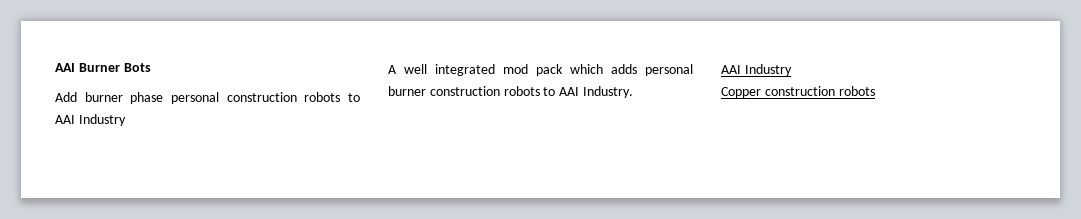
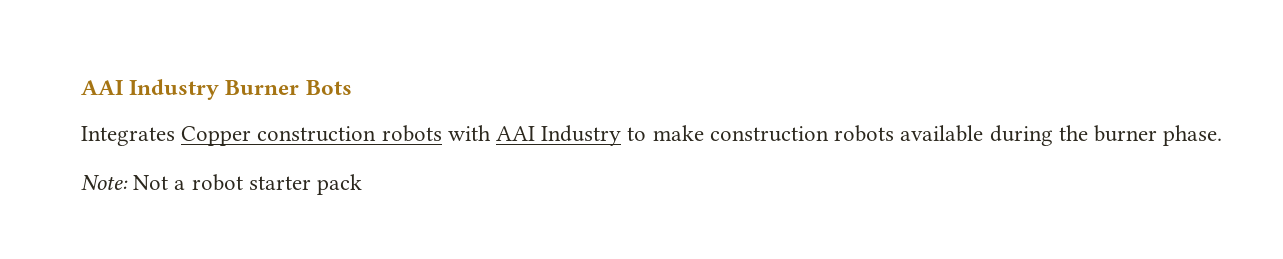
[55,63,75,72] AAI -> [81,79,220,100] AAI Industry
[55,92,360,104] [55,114,126,126] [388,64,693,76] [388,86,633,98] [721,64,792,76] [721,86,875,98] Add burner phase personal construction robots to AAI Industry // A well integrated mod pack which adds personal burner construction robots to AAI Industry. // AAI Industry // Copper construction robots -> [81,125,1223,146] [81,174,363,195] Integrates Copper construction robots with AAI Industry to make construction robots available during the burner phase. // Note: Not a robot starter pack

